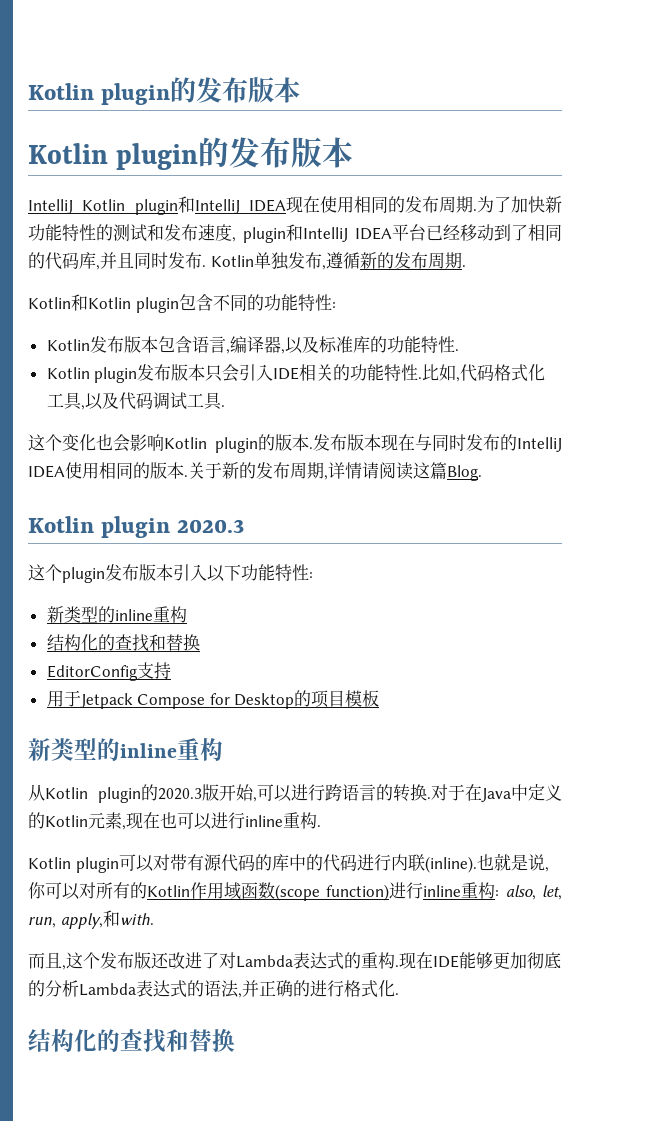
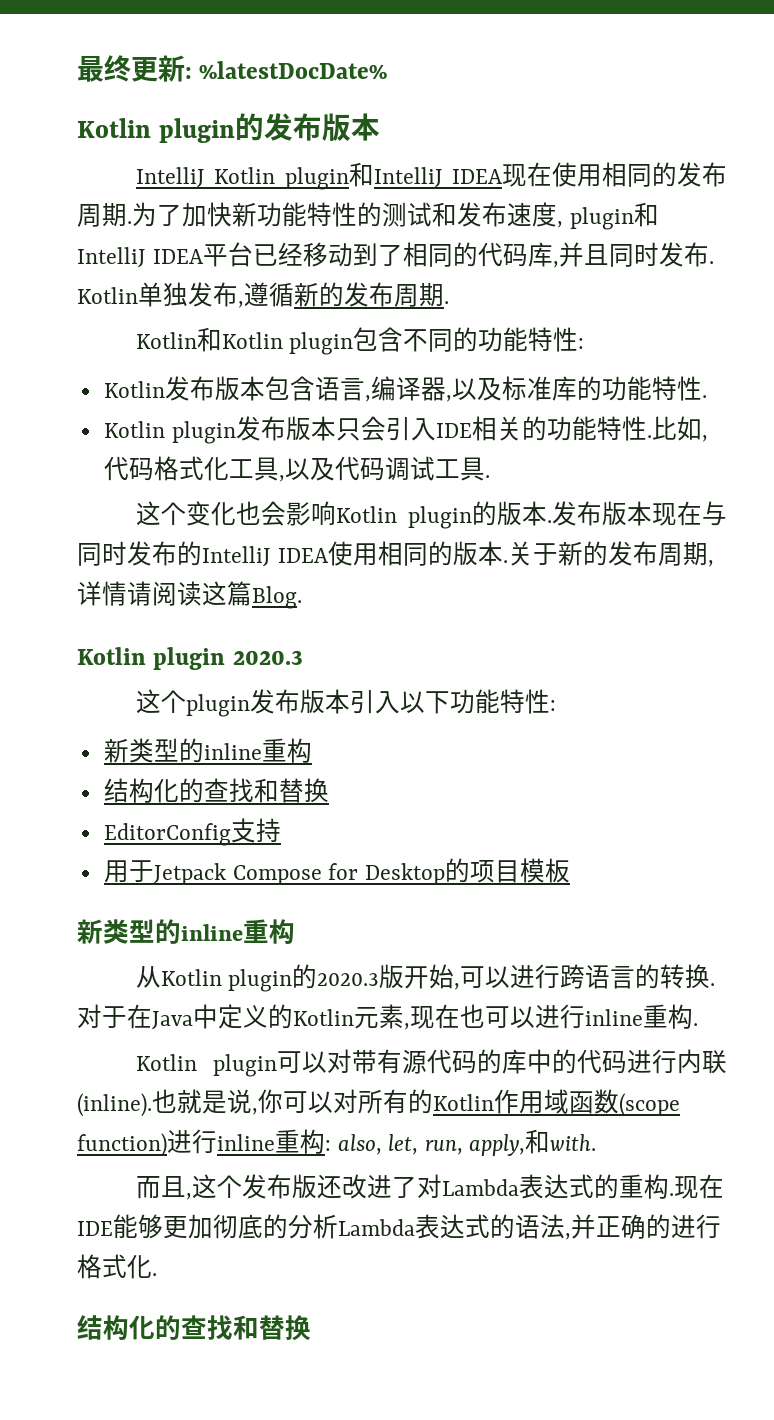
[28,77,301,105] Kotlin plugin的发布版本 -> [77,55,388,82] 最终更新: %latestDocDate%

